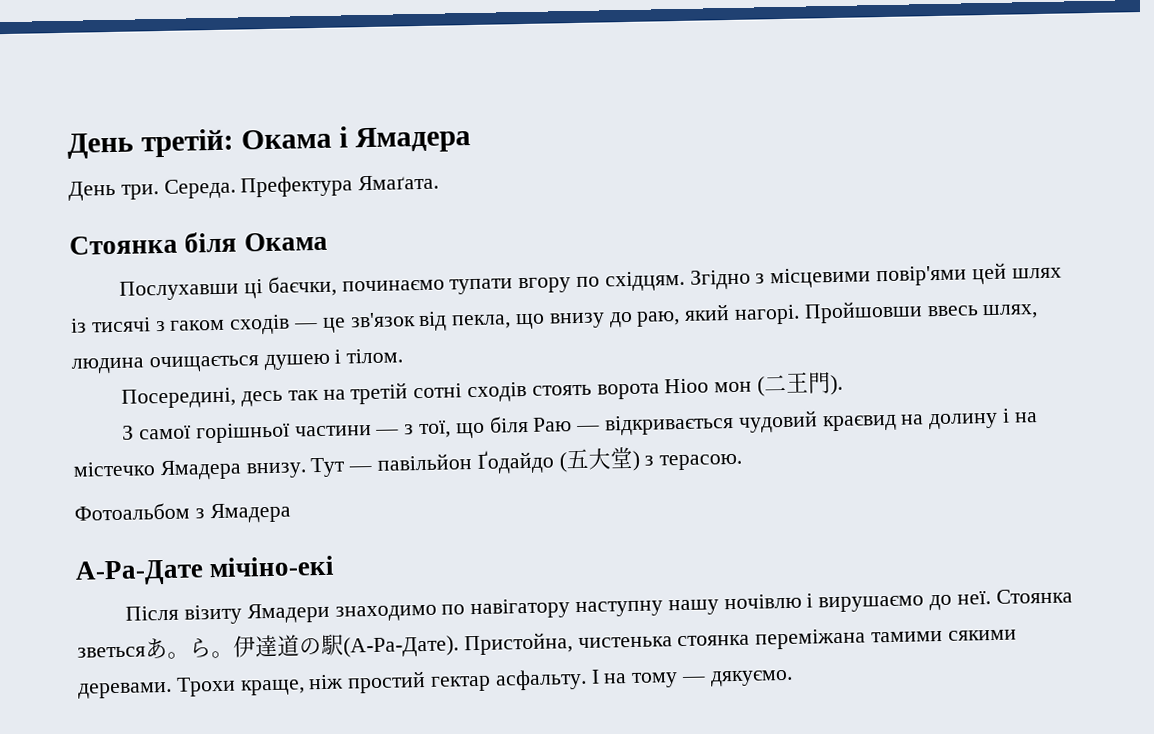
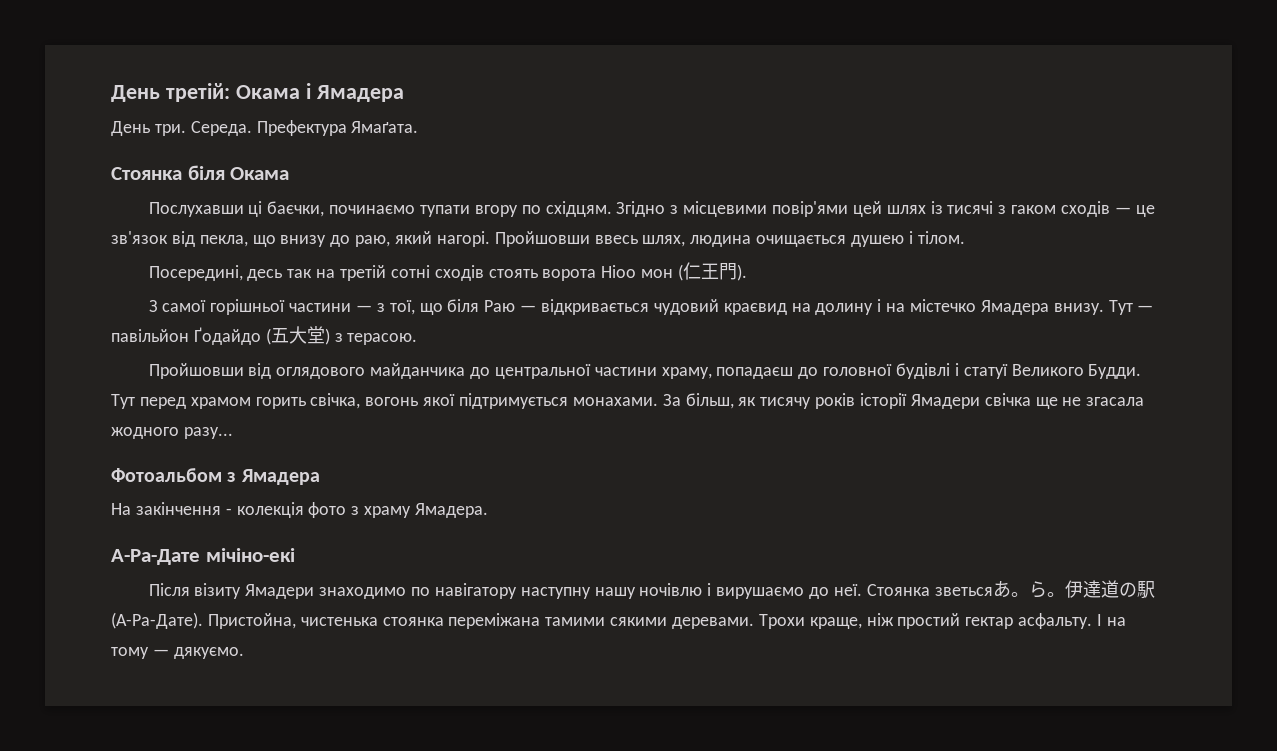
[764,374,788,392] 二 -> [683,262,702,280] 仁
[74,502,291,524] Фотоальбом з Ямадера -> [148,363,1142,379] [111,393,1145,409] [111,427,233,439] [111,468,320,485] [111,502,489,518] Пройшовши від оглядового майданчика до центральної частини храму, попадаєш до головної будівлі і статуї Великого Будди. Тут перед храмом горить свічка, вогонь якої підтримується монахами. За більш, як тисячу років історії Ямадери свічка ще не згасала жодного разу... // Фотоальбом з Ямадера // На закінчення - колекція фото з храму Ямадера.

